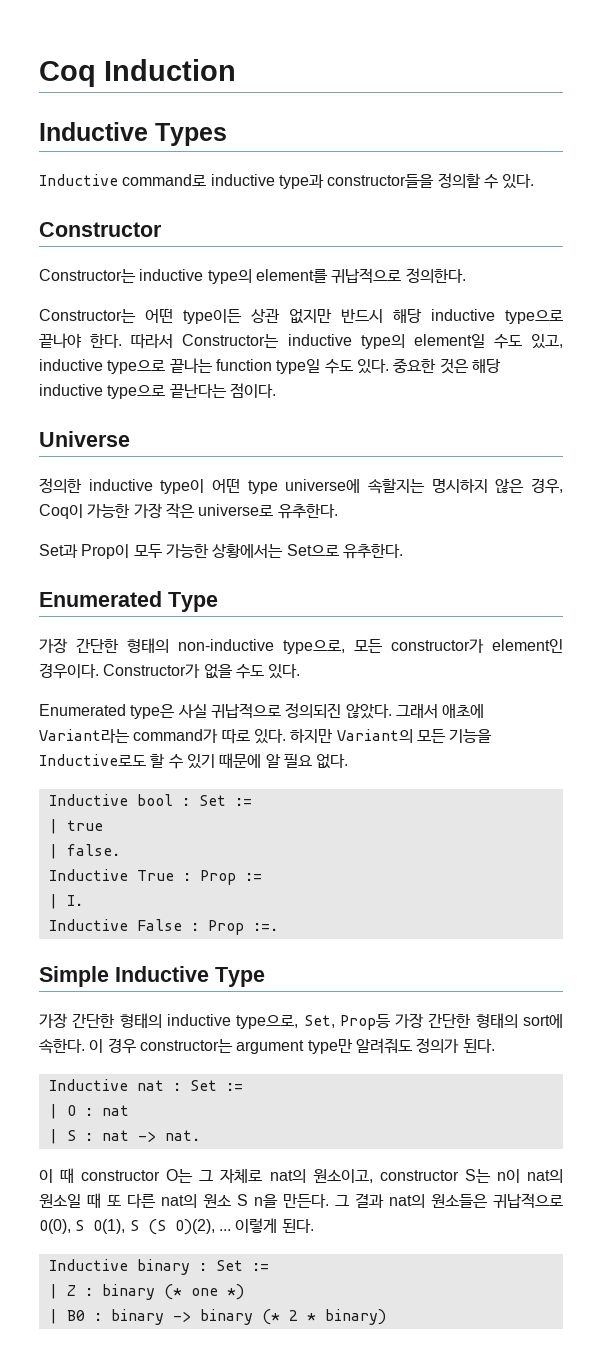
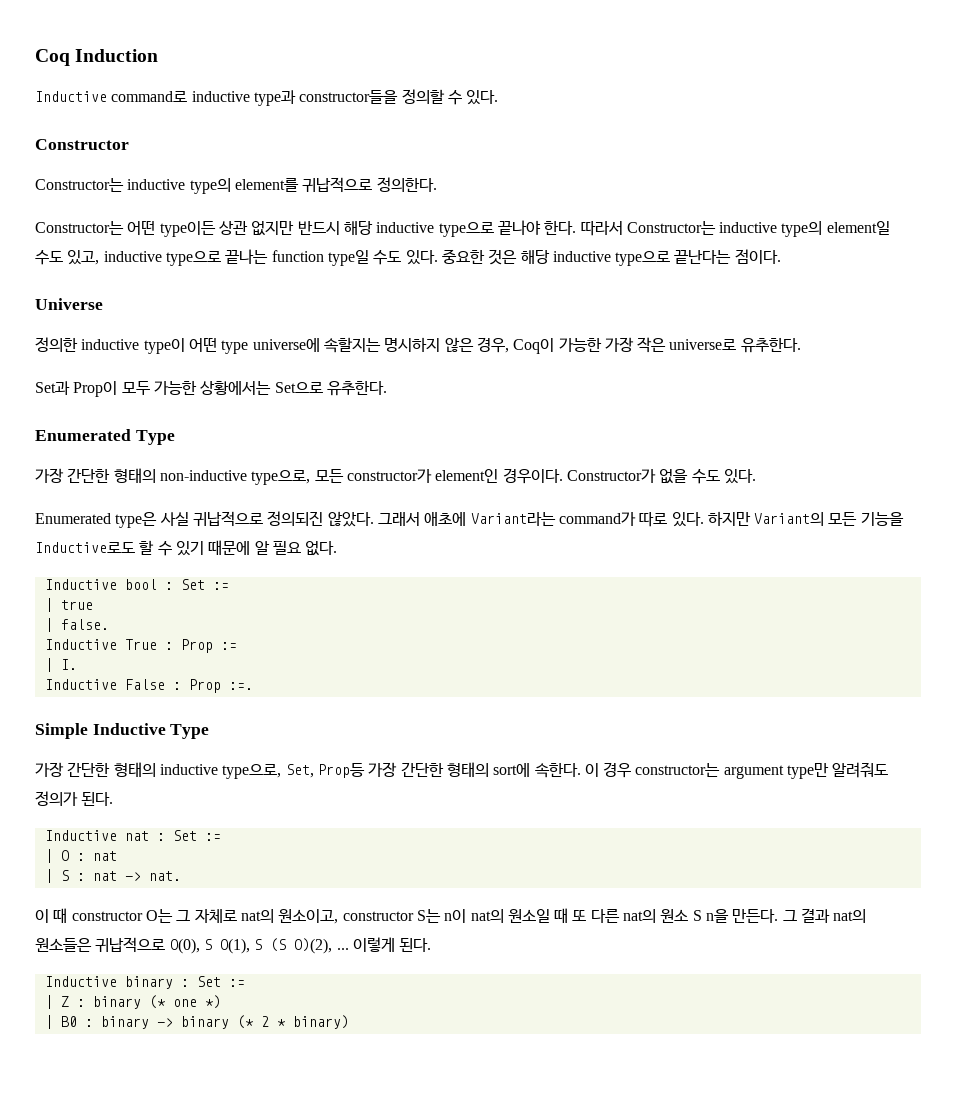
[39,122,227,146] // Inductive Types -> (159, 55) none

